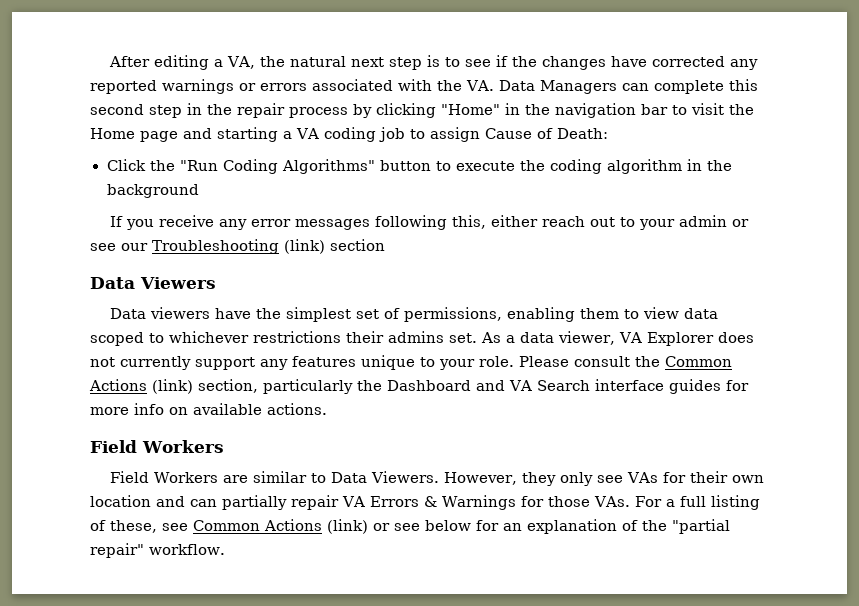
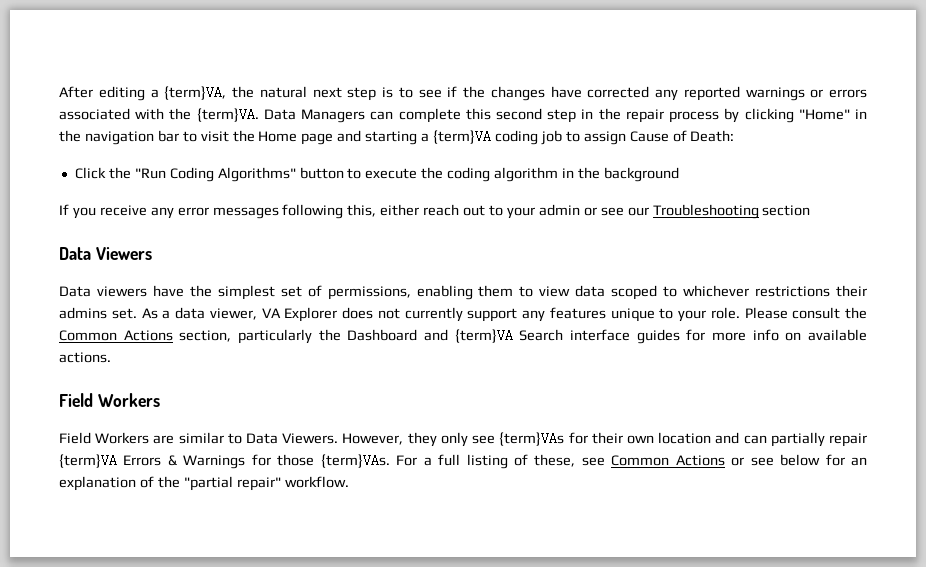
[226,56,255,69] VA, -> [164,86,227,100] {term}VA,
[466,80,494,91] VA. -> [196,108,259,122] {term}VA.
[296,128,319,139] VA -> [433,130,492,144] {term}VA
[284,239,325,254] (link) -> (759, 211) none
[152,379,193,394] (link) -> (173, 335) none
[509,380,532,391] VA -> [454,329,513,343] {term}VA
[626,472,658,483] VAs -> [499,432,565,446] {term}VAs
[342,496,365,507] VA -> [59,454,117,468] {term}VA
[593,496,630,507] VAs. -> [320,454,390,468] {term}VAs.
[327,519,368,534] (link) -> (725, 460) none

